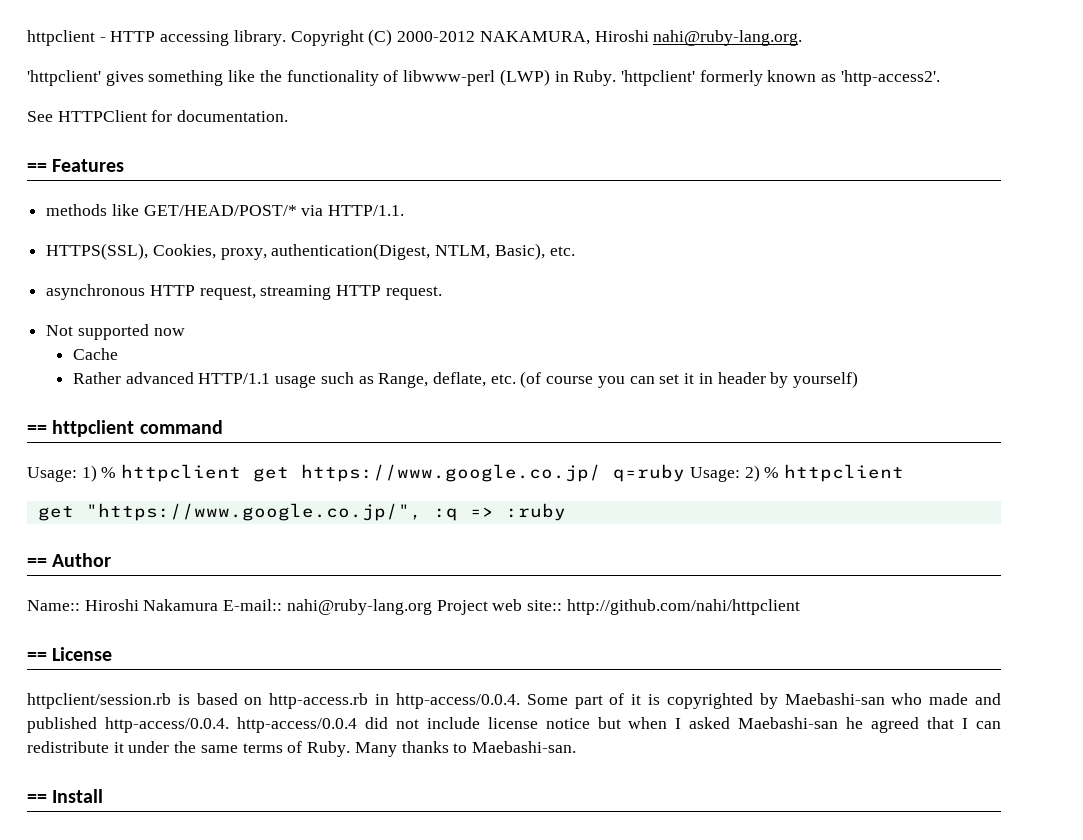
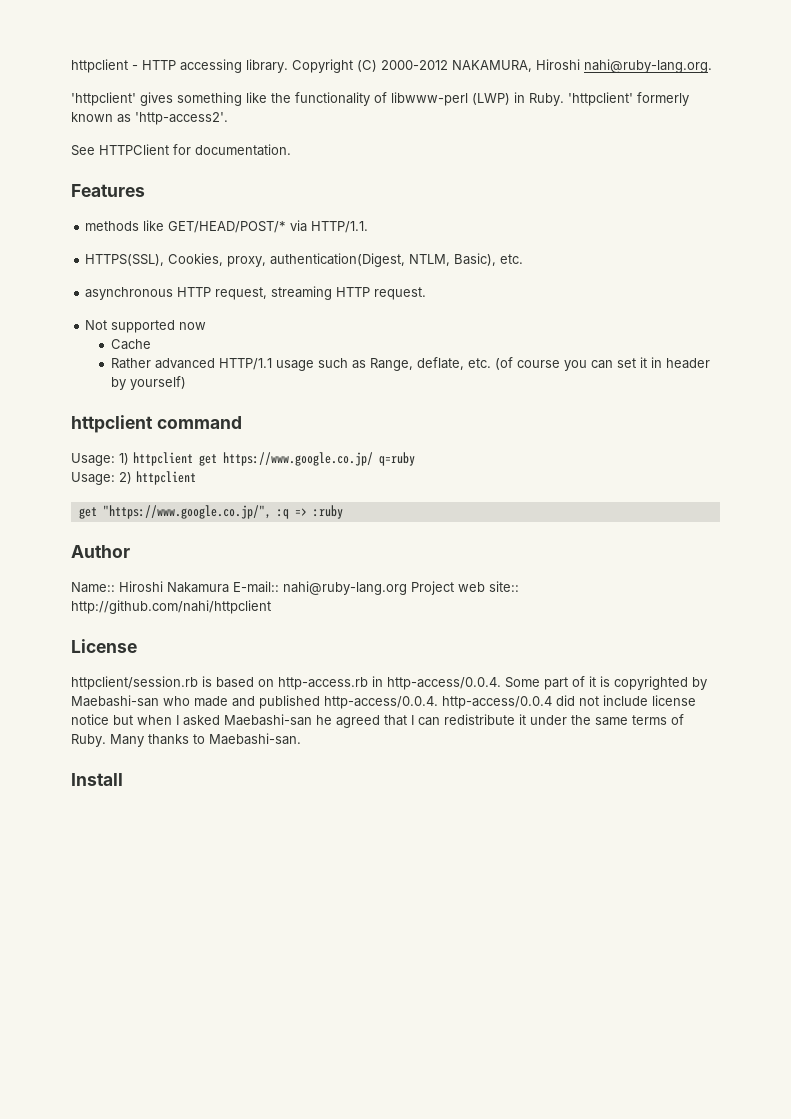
[27,163,47,172] == -> (291, 150) none
[27,425,47,434] == -> (186, 383) none
[101,467,117,478] % -> (129, 459) none
(686, 473) none -> (415, 459) //
[764,467,780,478] % -> (132, 478) none
[27,558,47,567] == -> (343, 512) none
[27,652,47,661] == -> (271, 607) none
[27,794,47,803] == -> (301, 739) none

